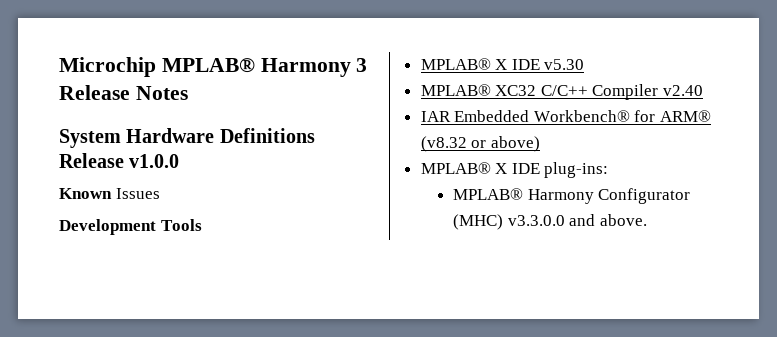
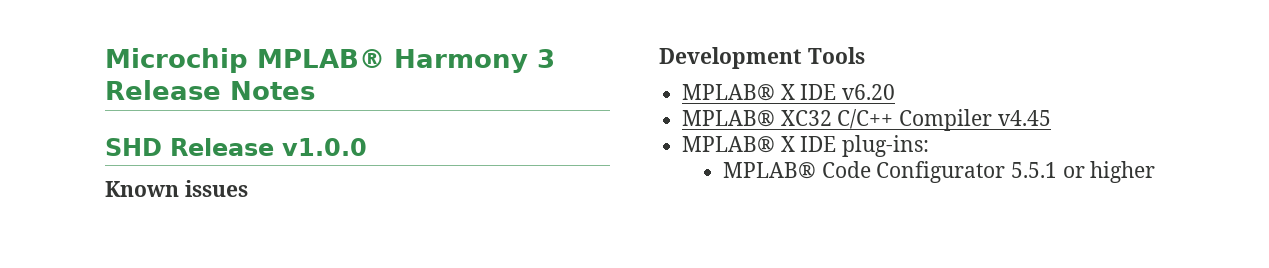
[59,128,315,148] System Hardware Definitions -> [105,138,162,156] SHD
[115,188,160,199] Issues -> [184,180,248,197] issues
[544,59,585,70] v5.30 -> [842,84,896,100] v6.20
[663,85,704,96] [420,110,712,122] [420,136,540,152] v2.40 // IAR Embedded Workbench® for ARM® (v8.32 or above) -> [997,110,1051,126] v4.45
[527,188,691,204] [453,214,647,230] Harmony Configurator (MHC) v3.3.0.0 and above. -> [821,161,1156,183] Code Configurator 5.5.1 or higher

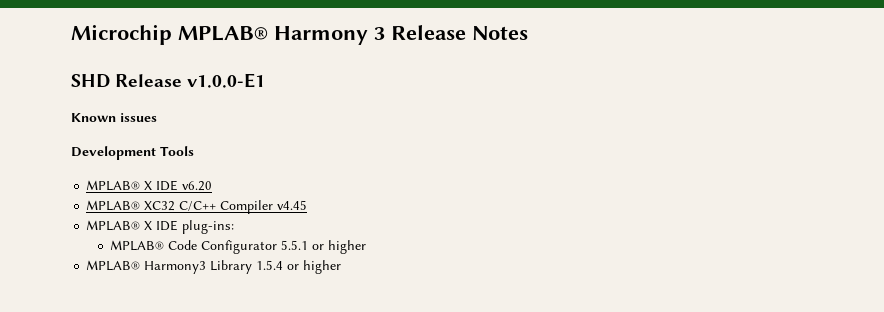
[282,138,367,156] v1.0.0 -> [187,73,266,88] v1.0.0-E1
(1156, 172) none -> [86,260,342,274] // MPLAB® Harmony3 Library 1.5.4 or higher

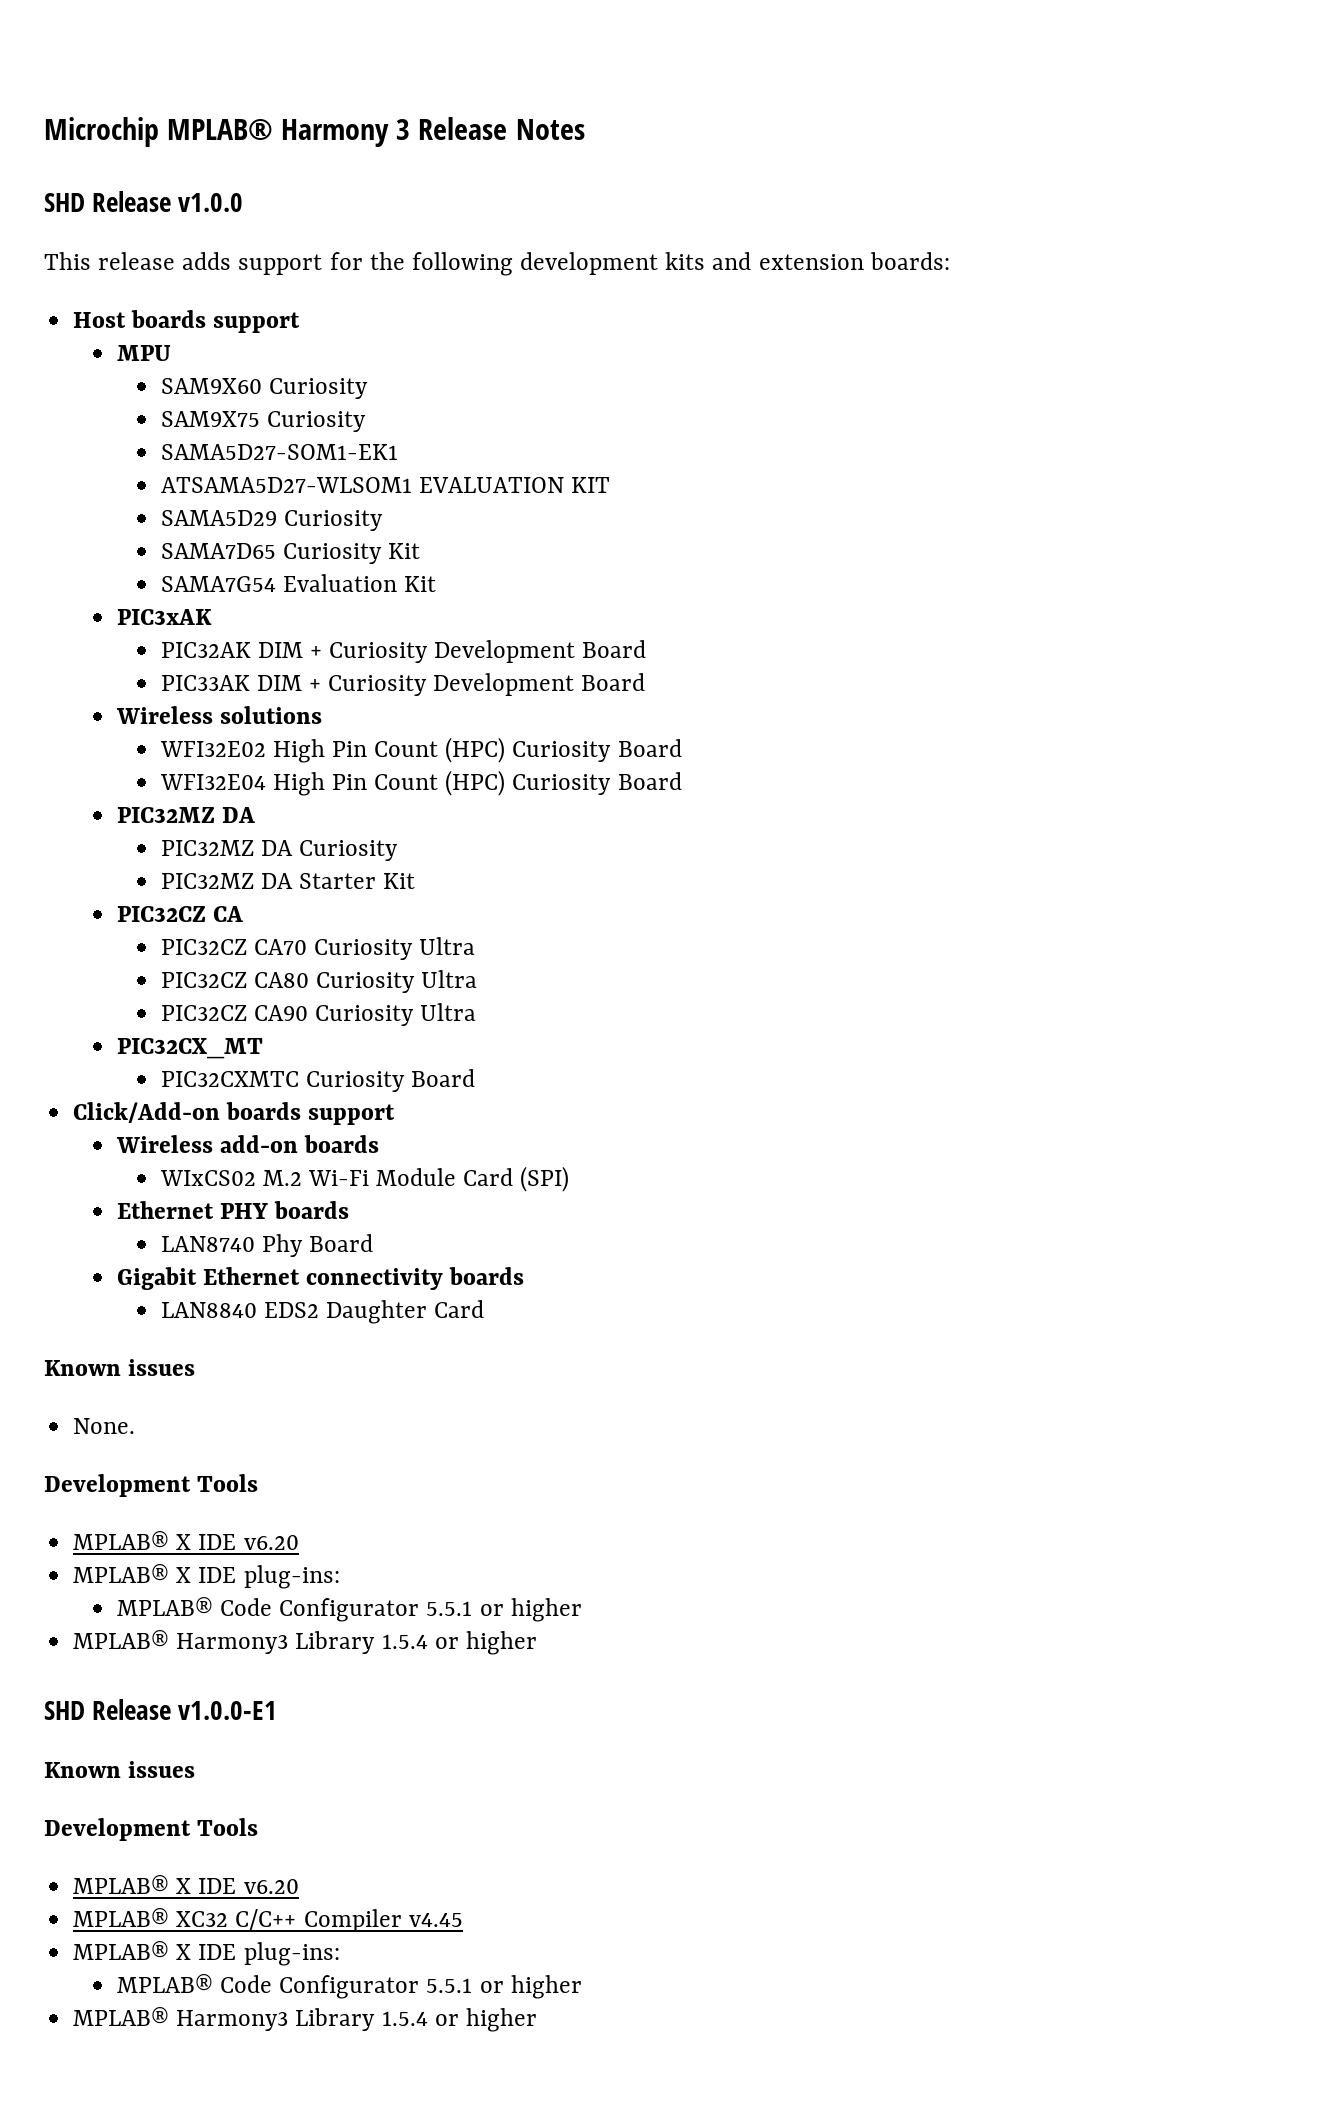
(528, 33) none -> [44,191,244,212] [44,252,950,276] [73,310,301,333] [116,345,171,361] [160,378,368,399] [160,411,366,432] [160,444,398,460] [160,477,610,493] [160,510,383,531] [160,543,420,564] [160,574,436,592] [116,609,212,625] [160,640,647,663] [160,673,646,696] [115,706,323,724] [159,737,682,763] [159,770,682,796] [116,807,256,823] [160,840,398,861] [160,873,416,889] [116,906,244,922] [160,937,476,960] [160,970,478,993] [160,1003,477,1026] [116,1038,263,1059] [160,1069,475,1092] [73,1102,396,1125] [115,1135,380,1153] [159,1166,570,1192] [116,1201,350,1219] [160,1234,373,1257] [116,1267,525,1290] [160,1300,485,1324] [44,1359,196,1376] [73,1418,136,1434] [44,1474,259,1497] [73,1531,299,1550] [73,1564,340,1589] [116,1597,582,1622] [73,1630,537,1655] // SHD Release v1.0.0 // This release adds support for the following development kits and extension boards: // Host boards support // MPU // SAM9X60 Curiosity // SAM9X75 Curiosity // SAMA5D27-SOM1-EK1 // ATSAMA5D27-WLSOM1 EVALUATION KIT // SAMA5D29 Curiosity // SAMA7D65 Curiosity Kit // SAMA7G54 Evaluation Kit // PIC3xAK // PIC32AK DIM + Curiosity Development Board // PIC33AK DIM + Curiosity Development Board // Wireless solutions // WFI32E02 High Pin Count (HPC) Curiosity Board // WFI32E04 High Pin Count (HPC) Curiosity Board // PIC32MZ DA // PIC32MZ DA Curiosity // PIC32MZ DA Starter Kit // PIC32CZ CA // PIC32CZ CA70 Curiosity Ultra // PIC32CZ CA80 Curiosity Ultra // PIC32CZ CA90 Curiosity Ultra // PIC32CX_MT // PIC32CXMTC Curiosity Board // Click/Add-on boards support // Wireless add-on boards // WIxCS02 M.2 Wi-Fi Module Card (SPI) // Ethernet PHY boards // LAN8740 Phy Board // Gigabit Ethernet connectivity boards // LAN8840 EDS2 Daughter Card // Known issues // None. // Development Tools // MPLAB® X IDE v6.20 // MPLAB® X IDE plug-ins: // MPLAB® Code Configurator 5.5.1 or higher // MPLAB® Harmony3 Library 1.5.4 or higher

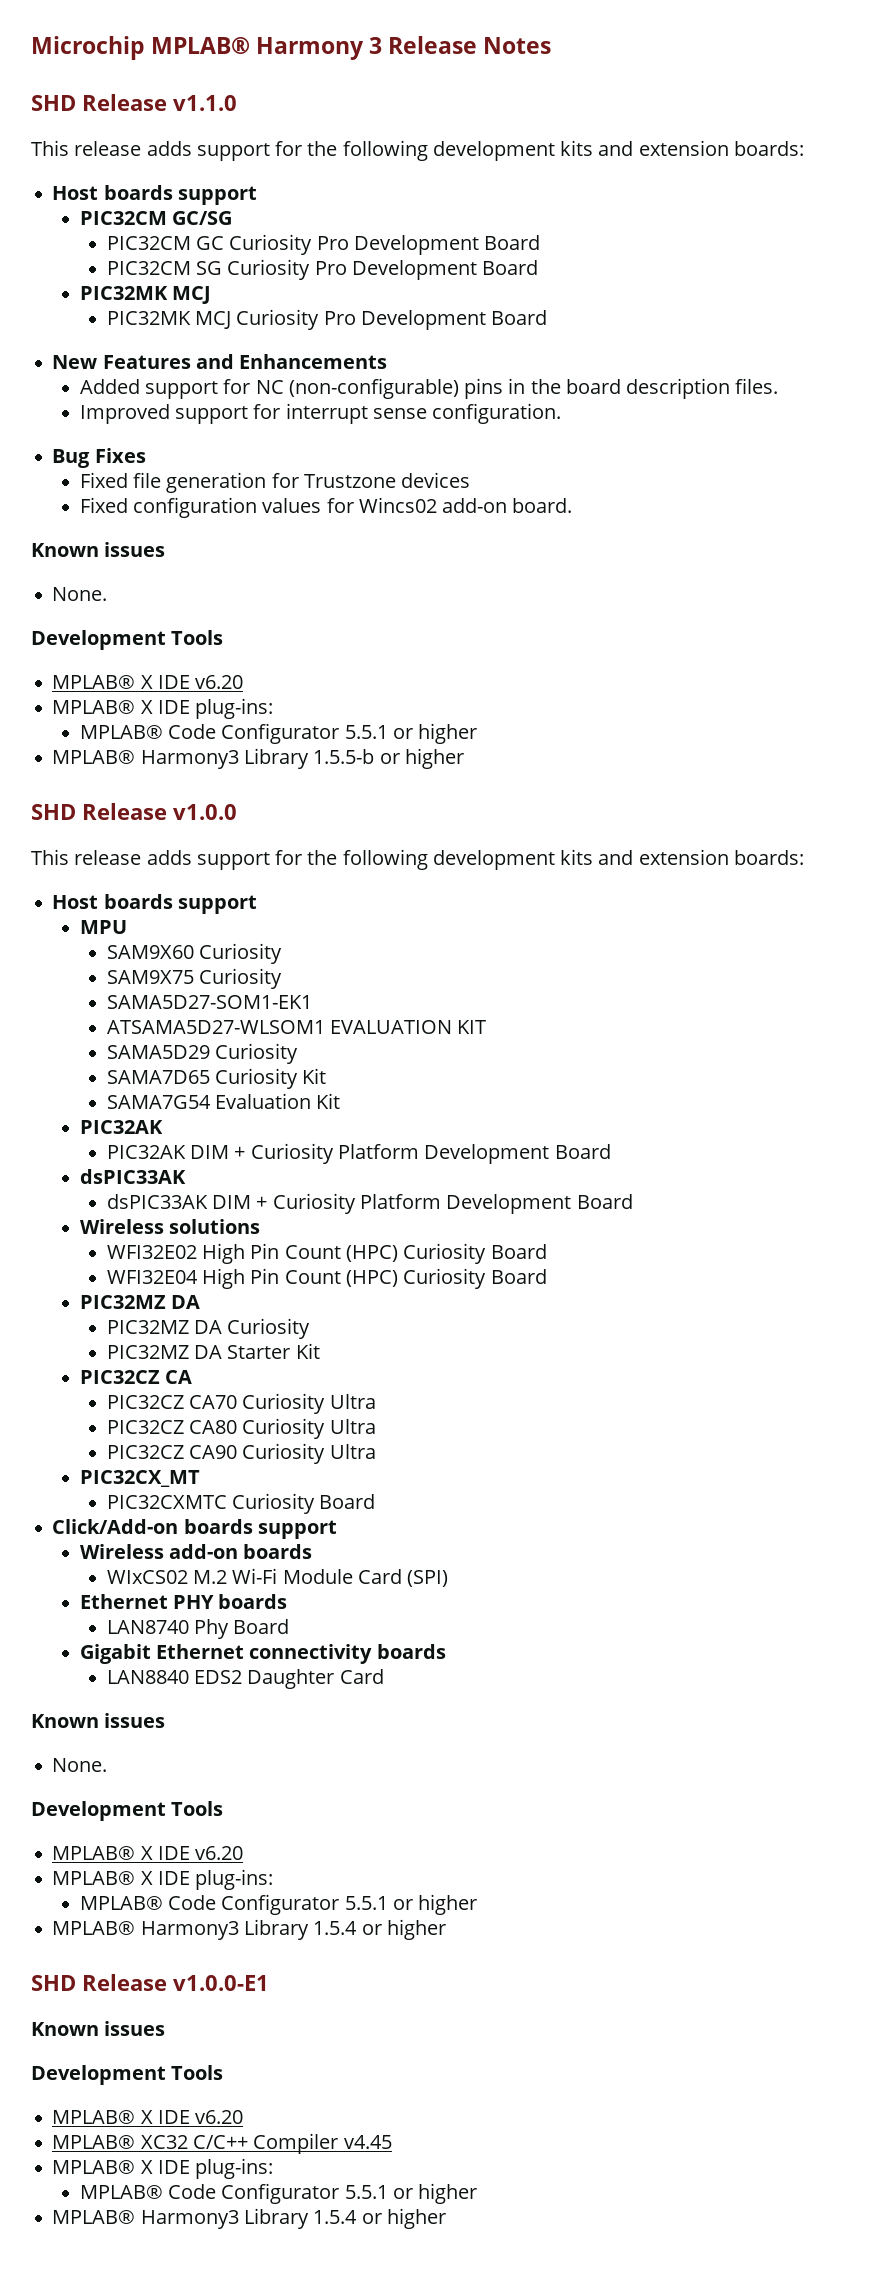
(585, 129) none -> [31,94,237,111] [31,140,804,161] [52,185,257,205] [79,211,232,225] [106,234,541,255] [106,259,539,280] [79,286,211,304] [106,309,548,330] [52,354,388,369] [79,378,779,399] [79,403,562,424] [52,448,146,468] [79,472,471,493] [79,497,573,518] [31,542,166,557] [52,587,108,601] [31,630,224,650] [52,675,244,689] [52,698,274,719] [79,723,478,744] [52,748,464,769] // SHD Release v1.1.0 // This release adds support for the following development kits and extension boards: // Host boards support // PIC32CM GC/SG // PIC32CM GC Curiosity Pro Development Board // PIC32CM SG Curiosity Pro Development Board // PIC32MK MCJ // PIC32MK MCJ Curiosity Pro Development Board // New Features and Enhancements // Added support for NC (non-configurable) pins in the board description files. // Improved support for interrupt sense configuration. // Bug Fixes // Fixed file generation for Trustzone devices // Fixed configuration values for Wincs02 add-on board. // Known issues // None. // Development Tools // MPLAB® X IDE v6.20 // MPLAB® X IDE plug-ins: // MPLAB® Code Configurator 5.5.1 or higher // MPLAB® Harmony3 Library 1.5.5-b or higher
[116,609,212,625] PIC3xAK -> [79,1120,163,1134] PIC32AK
[434,640,647,663] [160,675,428,696] Development Board // PIC33AK DIM + Curiosity -> [338,1144,611,1164] [79,1169,186,1184] [106,1193,442,1214] Platform Development Board // dsPIC33AK // dsPIC33AK DIM + Curiosity Platform

